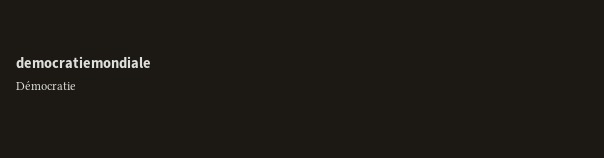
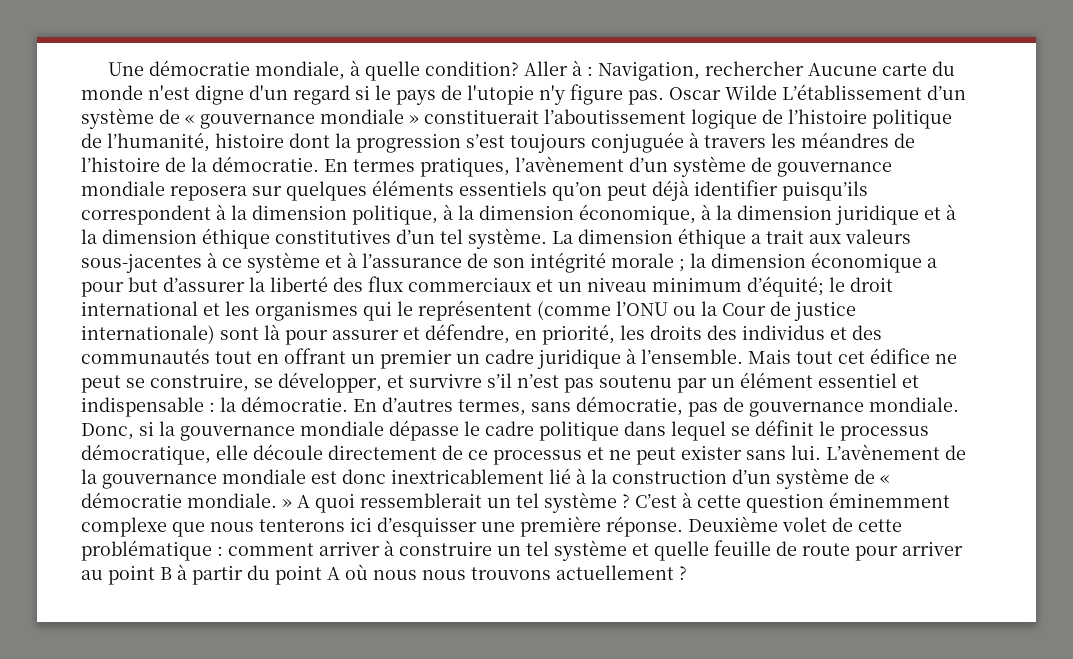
[16,56,151,69] [16,81,76,90] democratiemondiale // Démocratie -> [108,60,956,81] [81,84,966,105] [81,108,952,129] [81,132,915,153] [81,156,892,177] [81,180,868,201] [81,204,956,225] [81,228,911,249] [81,252,937,273] [81,276,893,297] [81,300,856,321] [81,324,882,345] [81,348,957,369] [81,372,919,393] [81,396,959,417] [81,420,929,441] [81,444,966,465] [81,468,890,489] [81,492,950,513] [81,516,902,537] [81,540,963,561] [81,564,687,585] Une démocratie mondiale, à quelle condition? Aller à : Navigation, rechercher Aucune carte du monde n'est digne d'un regard si le pays de l'utopie n'y figure pas. Oscar Wilde L’établissement d’un système de « gouvernance mondiale » constituerait l’aboutissement logique de l’histoire politique de l’humanité, histoire dont la progression s’est toujours conjuguée à travers les méandres de l’histoire de la démocratie. En termes pratiques, l’avènement d’un système de gouvernance mondiale reposera sur quelques éléments essentiels qu’on peut déjà identifier puisqu’ils correspondent à la dimension politique, à la dimension économique, à la dimension juridique et à la dimension éthique constitutives d’un tel système. La dimension éthique a trait aux valeurs sous-jacentes à ce système et à l’assurance de son intégrité morale ; la dimension économique a pour but d’assurer la liberté des flux commerciaux et un niveau minimum d’équité; le droit international et les organismes qui le représentent (comme l’ONU ou la Cour de justice internationale) sont là pour assurer et défendre, en priorité, les droits des individus et des communautés tout en offrant un premier un cadre juridique à l’ensemble. Mais tout cet édifice ne peut se construire, se développer, et survivre s’il n’est pas soutenu par un élément essentiel et indispensable : la démocratie. En d’autres termes, sans démocratie, pas de gouvernance mondiale. Donc, si la gouvernance mondiale dépasse le cadre politique dans lequel se définit le processus démocratique, elle découle directement de ce processus et ne peut exister sans lui. L’avènement de la gouvernance mondiale est donc inextricablement lié à la construction d’un système de « démocratie mondiale. » A quoi ressemblerait un tel système ? C’est à cette question éminemment complexe que nous tenterons ici d’esquisser une première réponse. Deuxième volet de cette problématique : comment arriver à construire un tel système et quelle feuille de route pour arriver au point B à partir du point A où nous nous trouvons actuellement ?

